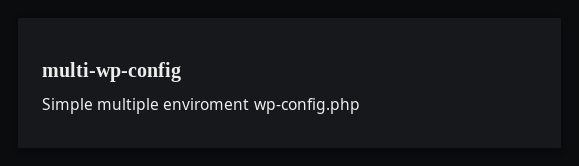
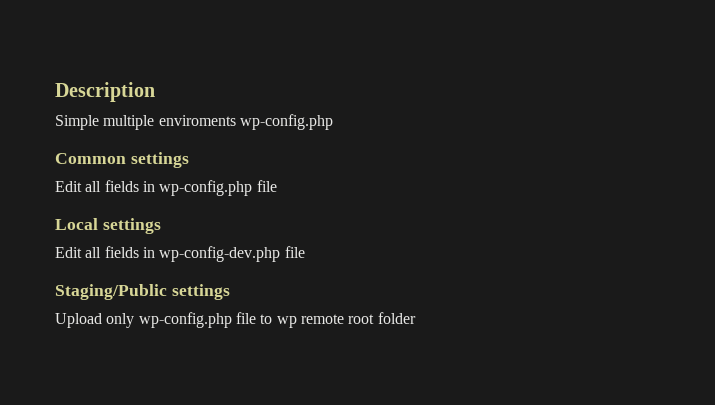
[42,62,181,82] multi-wp-config -> [55,82,155,102] Description
[163,98,360,114] enviroment wp-config.php -> [158,114,333,130] [55,152,189,168] [55,180,277,196] [55,218,161,234] [55,246,305,262] [55,284,230,300] [55,312,416,328] enviroments wp-config.php // Common settings // Edit all fields in wp-config.php file // Local settings // Edit all fields in wp-config-dev.php file // Staging/Public settings // Upload only wp-config.php file to wp remote root folder

